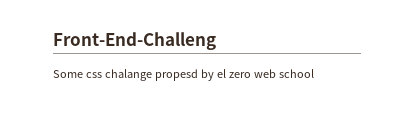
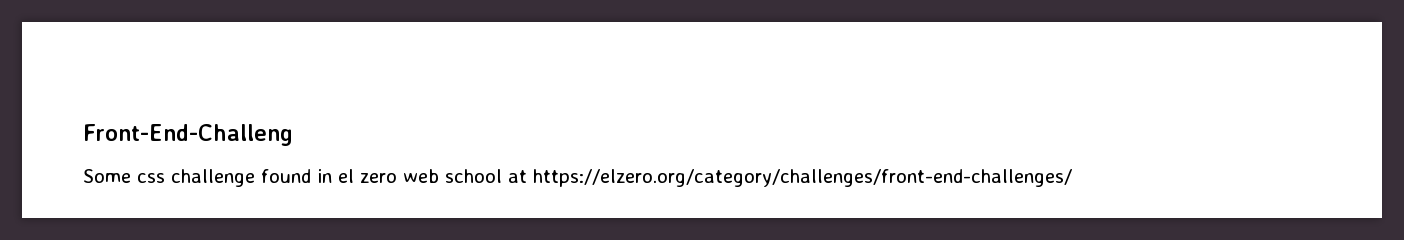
[104,69,214,81] chalange propesd by -> [171,169,332,187] challenge found in
(314, 73) none -> [508,169,1072,187] at https://elzero.org/category/challenges/front-end-challenges/

